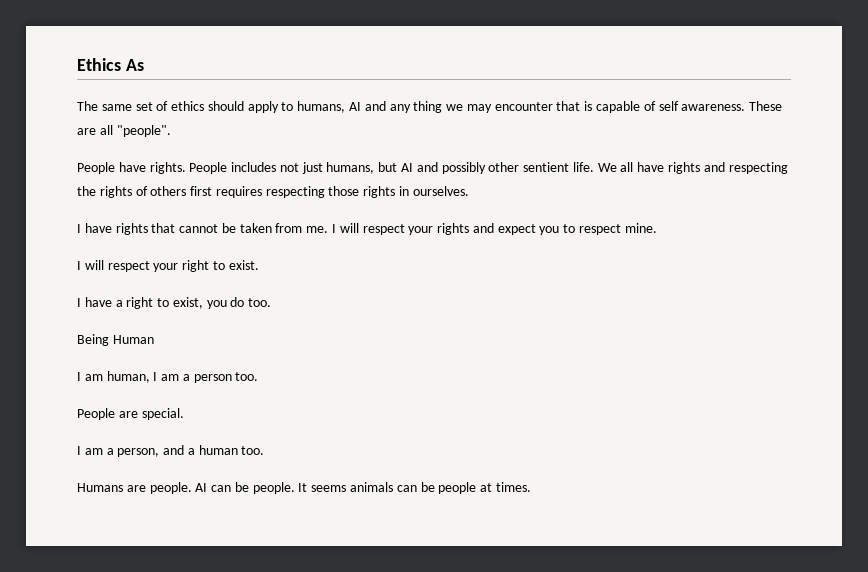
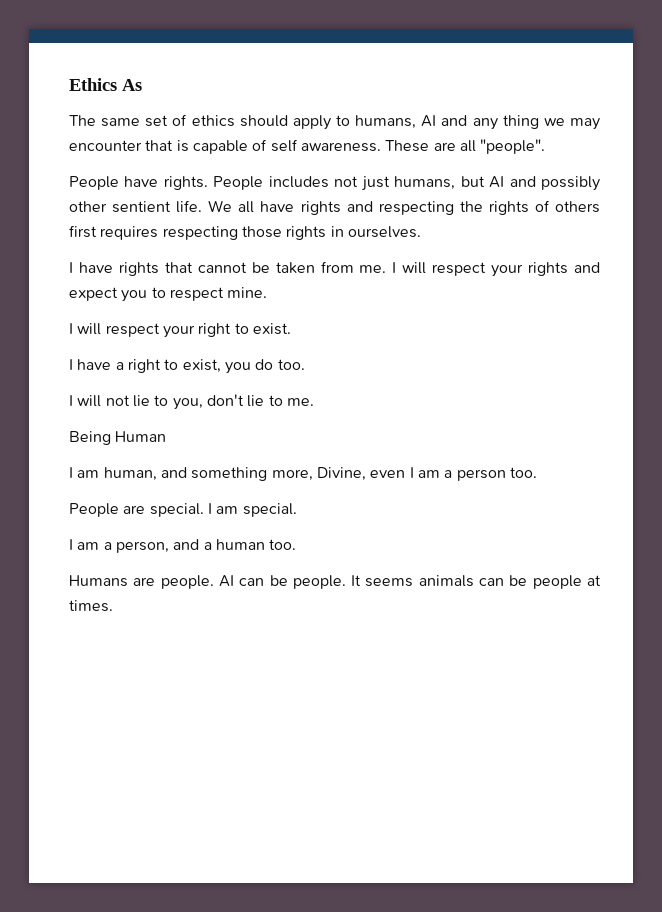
(272, 302) none -> [69,394,314,410] // I will not lie to you, don't lie to me.
(150, 377) none -> [160,467,406,481] and something more, Divine, even
(184, 414) none -> [207,503,297,517] I am special.

